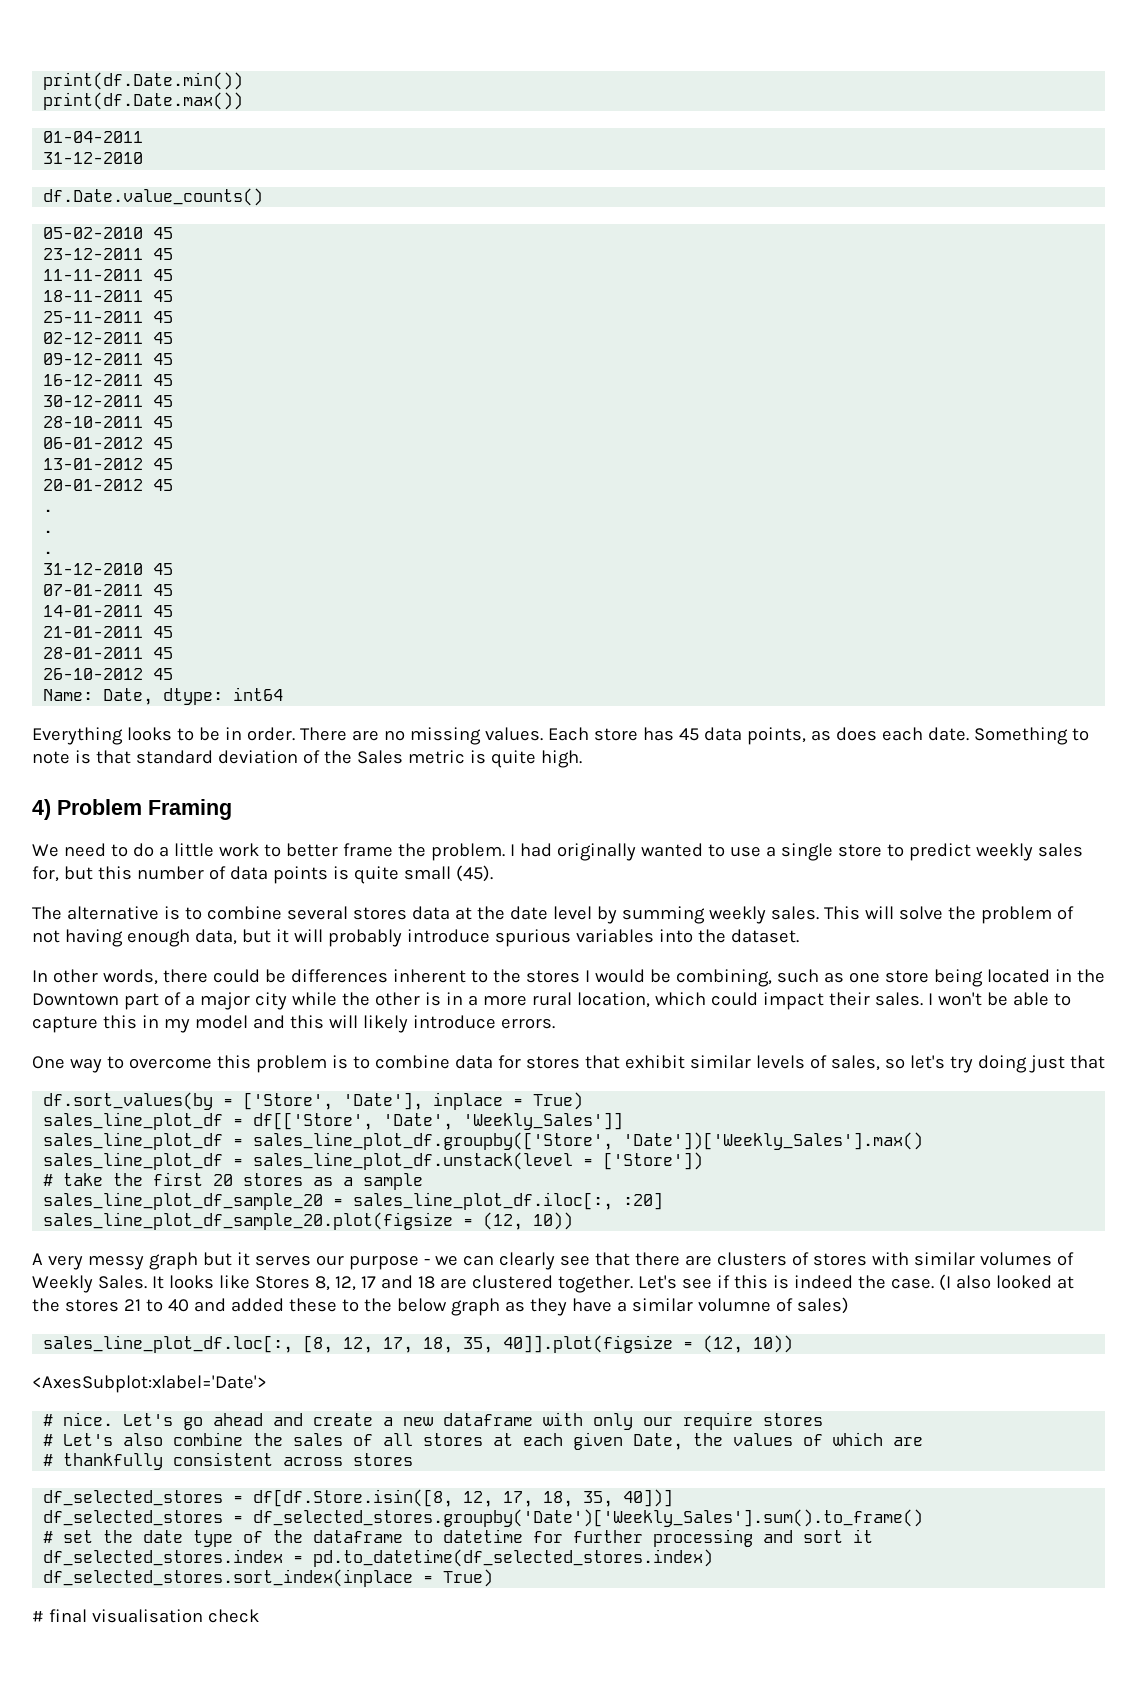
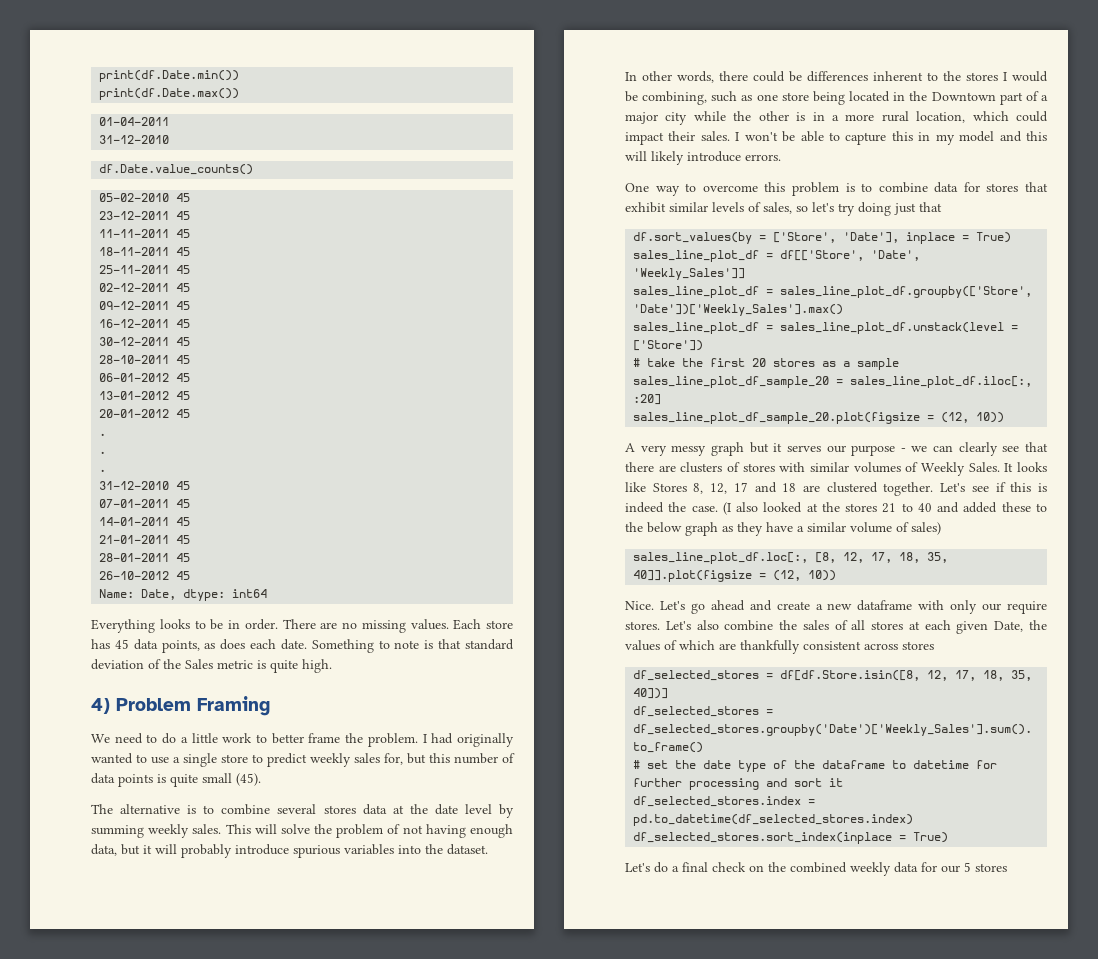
[697,1298,771,1312] volumne -> [850,522,892,533] volume
[32,1375,267,1393] [43,1412,114,1426] <AxesSubplot:xlabel='Date'> // # nice. -> [625,601,654,610] Nice.
[763,1413,824,1426] [43,1434,54,1446] stores // # -> [625,621,660,630] stores.
[43,1454,54,1466] // # -> (736, 646) none
[32,1609,259,1623] # final visualisation check -> [625,862,1007,876] Let's do a final check on the combined weekly data for our 5 stores

